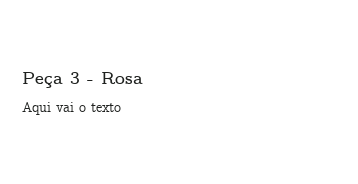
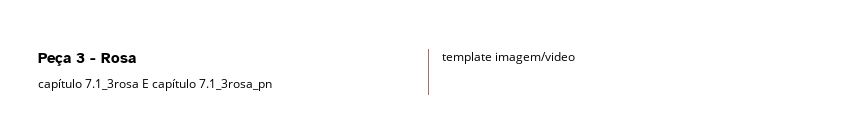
[22,102,121,115] Aqui vai o texto -> [38,79,273,91] [442,52,576,64] capítulo 7.1_3rosa E capítulo 7.1_3rosa_pn // template imagem/video

